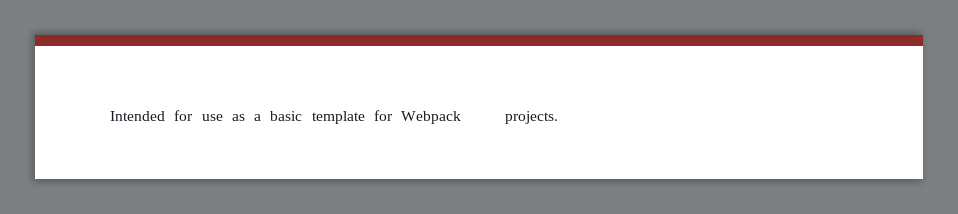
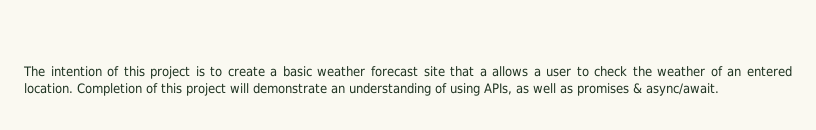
[110,110,558,124] Intended for use as a basic template for Webpack projects. -> [23,66,792,79] [24,83,719,96] The intention of this project is to create a basic weather forecast site that a allows a user to check the weather of an entered location. Completion of this project will demonstrate an understanding of using APIs, as well as promises & async/await.

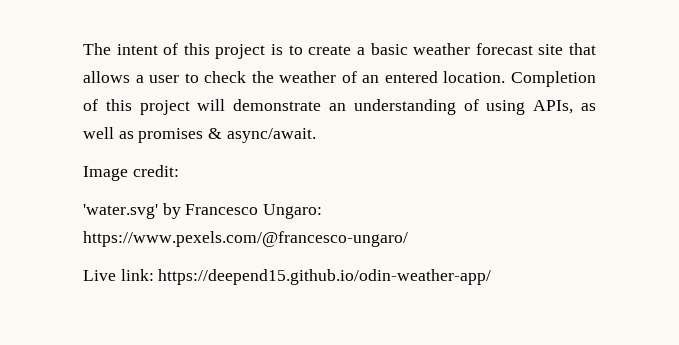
[50,66,102,77] intention -> [116,44,158,55] intent
[479,68,487,77] a -> (597, 49) none
(719, 89) none -> [83,165,179,181] [83,203,323,219] [83,231,408,247] [83,269,492,285] // Image credit: // 'water.svg' by Francesco Ungaro: https://www.pexels.com/@francesco-ungaro/ // Live link: https://deepend15.github.io/odin-weather-app/

